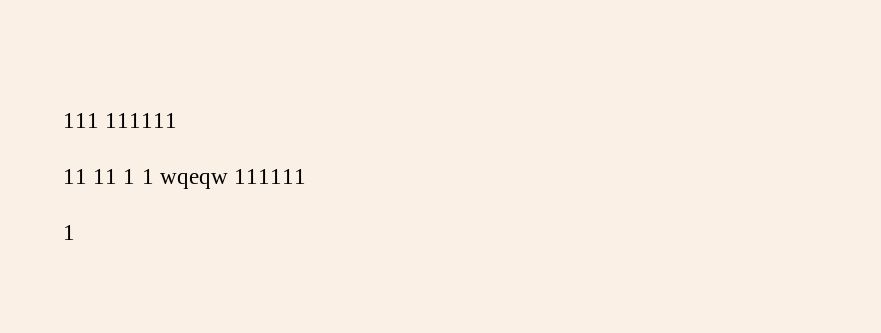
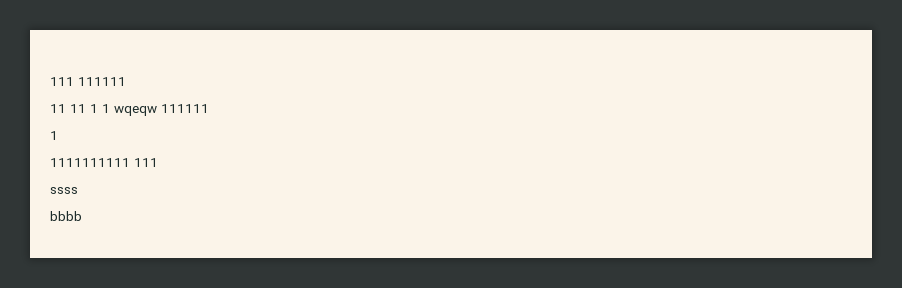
(75, 232) none -> [50,158,158,167] [50,187,78,194] [50,211,82,221] // 1111111111 111 // ssss // bbbb

